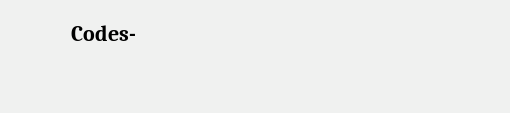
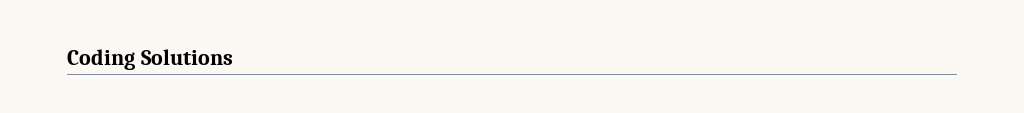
[71,25,136,41] Codes- -> [67,49,233,70] Coding Solutions

